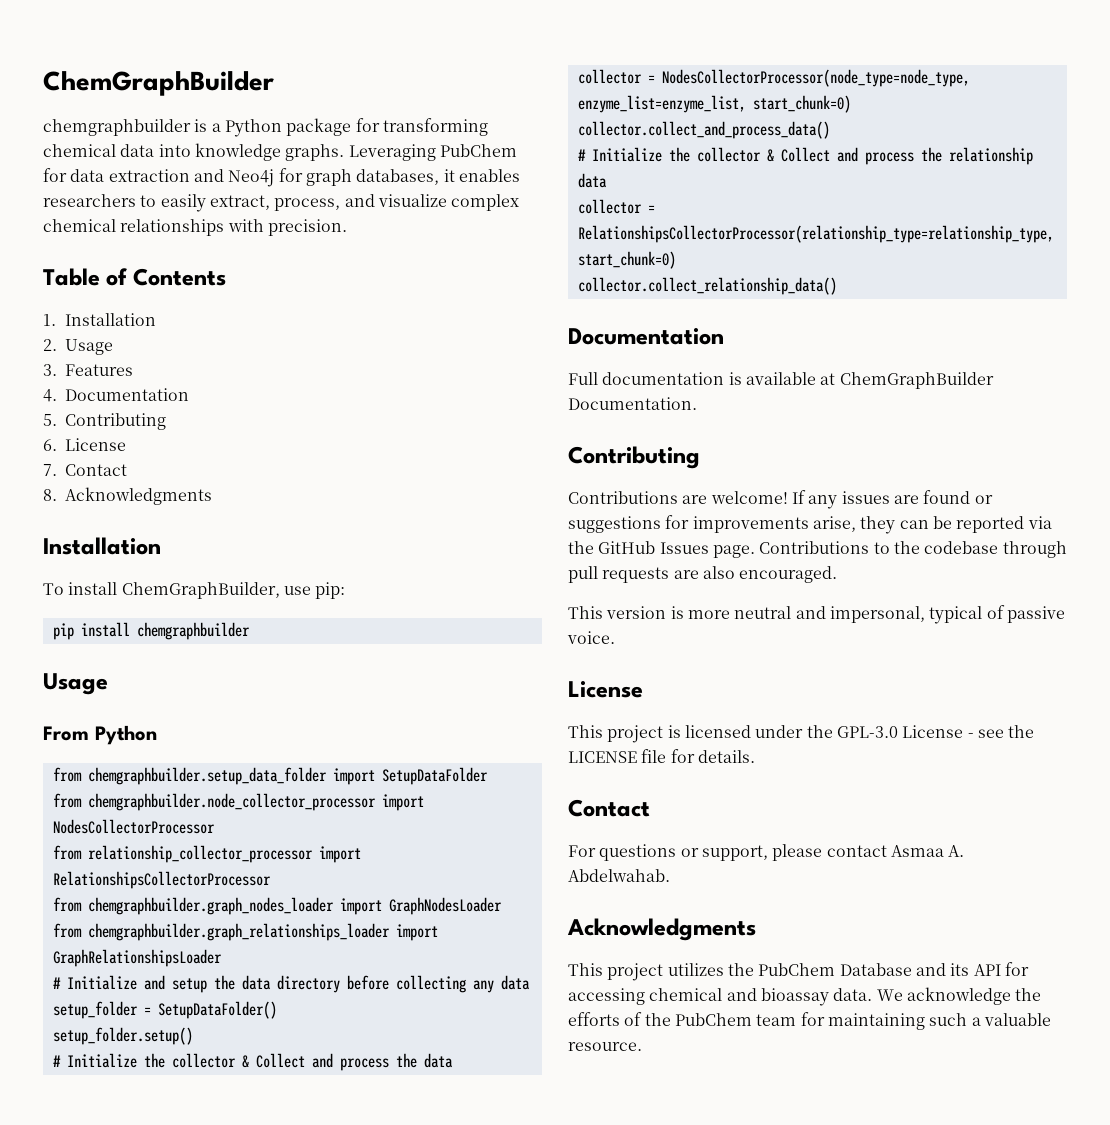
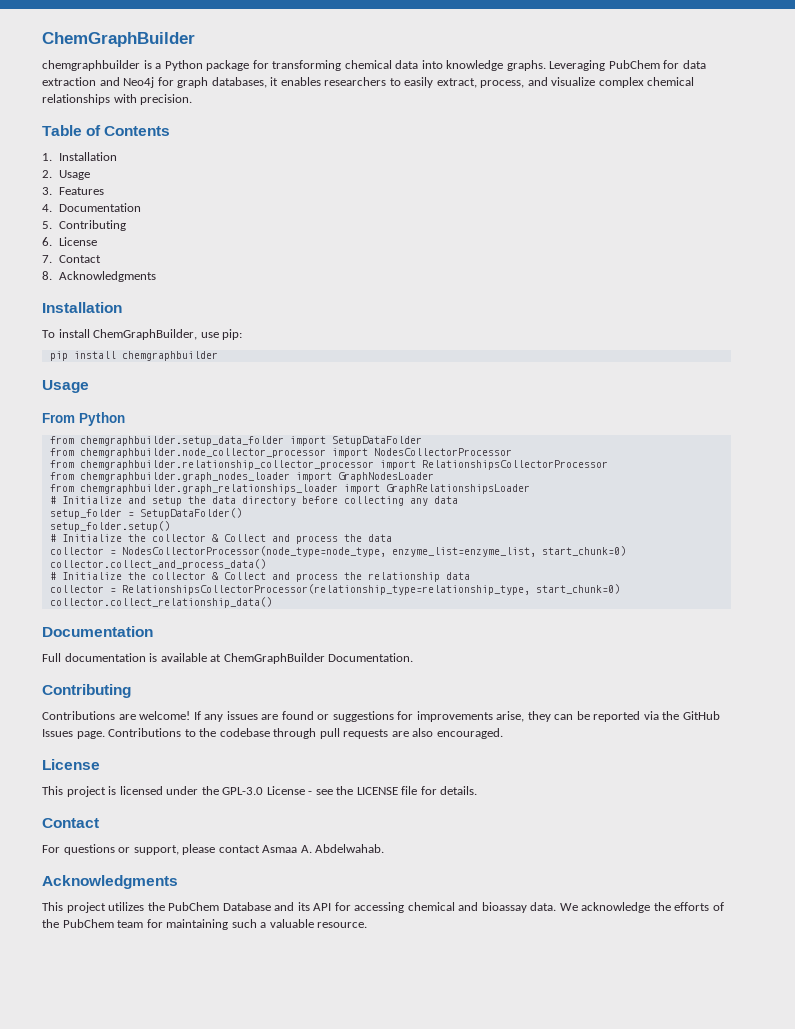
[87,845,313,863] relationship_collector_processor -> [79,460,374,470] chemgraphbuilder.relationship_collector_processor
[568,605,1065,624] [567,631,615,644] // This version is more neutral and impersonal, typical of passive voice. -> (503, 733) none

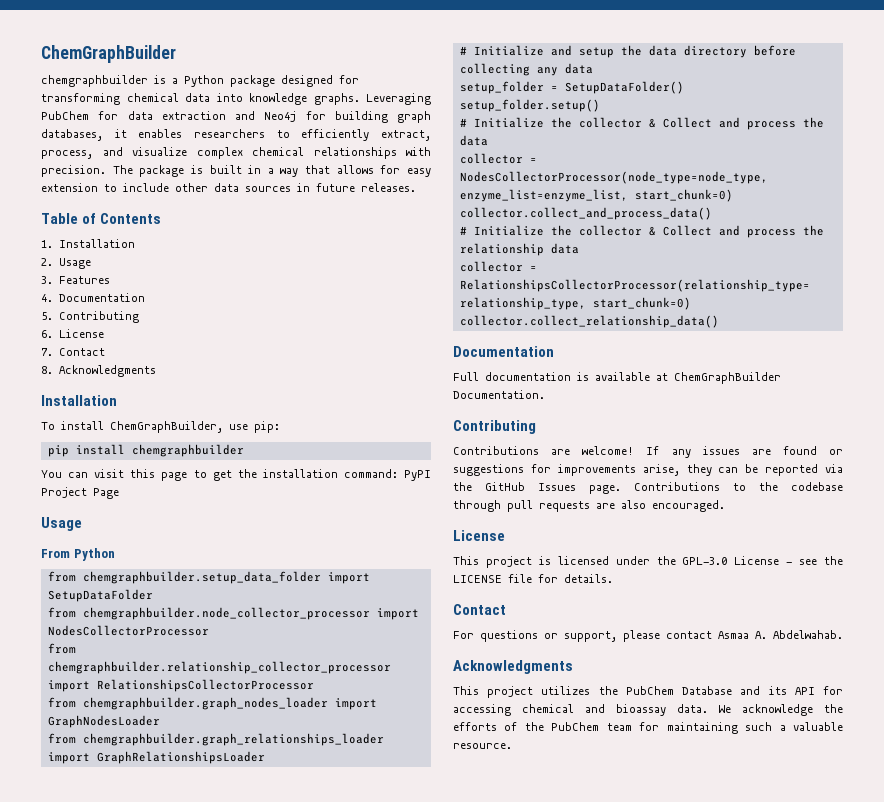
(250, 65) none -> [281,75,333,87] designed
(174, 81) none -> [334,111,388,123] building
[404,77,434,88] easily -> [301,129,370,141] efficiently
(193, 99) none -> [112,165,431,177] [41,183,416,192] The package is built in a way that allows for easy extension to include other data sources in future releases.
(218, 356) none -> [41,469,431,481] [41,487,119,499] // You can visit this page to get the installation command: PyPI Project Page

